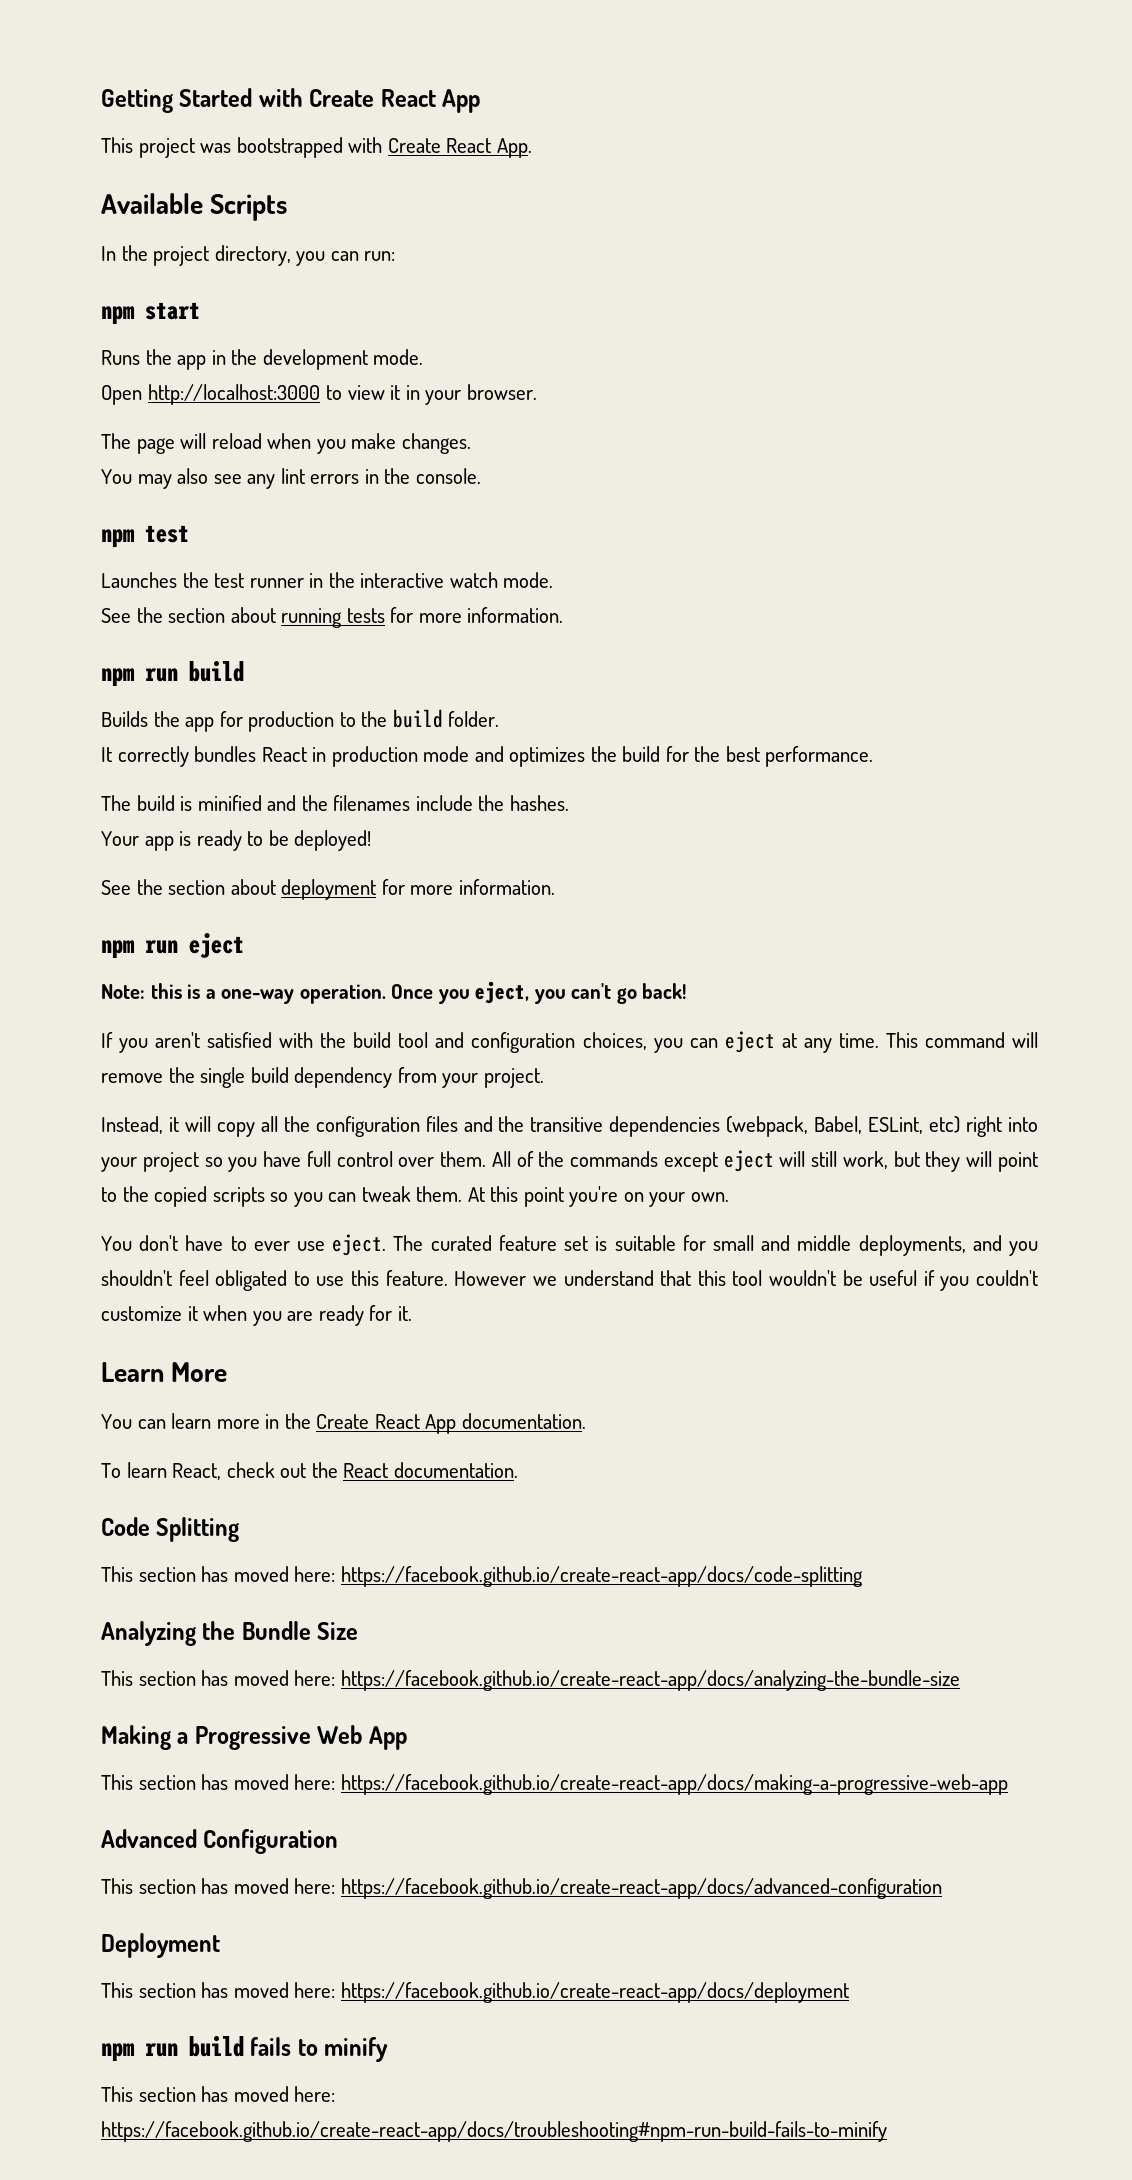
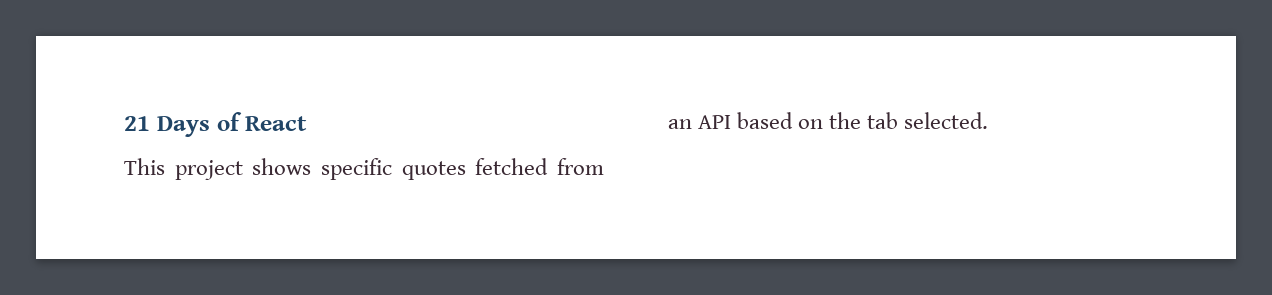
[101,88,481,113] Getting Started with Create React App -> [124,112,308,137] 21 Days of React
[200,137,532,158] [101,193,288,221] [101,245,396,266] [101,302,200,324] [101,349,424,370] [101,384,537,405] [101,433,471,454] [101,468,481,489] [101,525,189,547] [101,572,554,588] [101,607,564,628] [101,661,244,686] [101,709,500,732] [101,746,874,767] [101,795,569,811] [101,830,372,851] [101,879,555,900] [101,933,244,958] [101,981,688,1004] [101,1031,1039,1053] [101,1067,544,1088] [101,1116,1038,1137] [101,1150,1039,1172] [101,1186,730,1207] [101,1234,1038,1256] [101,1270,1038,1291] [101,1305,412,1326] [101,1362,228,1382] [101,1413,586,1434] [101,1462,518,1480] [101,1517,240,1542] [101,1566,863,1587] [101,1621,359,1646] [101,1670,960,1691] [101,1725,407,1750] [101,1774,1008,1795] [101,1829,339,1854] [101,1878,942,1899] [101,1933,220,1958] [101,1982,849,2003] [101,2036,389,2062] [101,2086,336,2102] [101,2121,887,2142] was bootstrapped with Create React App. // Available Scripts // In the project directory, you can run: // npm start // Runs the app in the development mode. // Open http://localhost:3000 to view it in your browser. // The page will reload when you make changes. // You may also see any lint errors in the console. // npm test // Launches the test runner in the interactive watch mode. // See the section about running tests for more information. // npm run build // Builds the app for production to the build folder. // It correctly bundles React in production mode and optimizes the build for the best performance. // The build is minified and the filenames include the hashes. // Your app is ready to be deployed! // See the section about deployment for more information. // npm run eject // Note: this is a one-way operation. Once you eject, you can't go back! // If you aren't satisfied with the build tool and configuration choices, you can eject at any time. This command will remove the single build dependency from your project. // Instead, it will copy all the configuration files and the transitive dependencies (webpack, Babel, ESLint, etc) right into your project so you have full control over them. All of the commands except eject will still work, but they will point to the copied scripts so you can tweak them. At this point you're on your own. // You don't have to ever use eject. The curated feature set is suitable for small and middle deployments, and you shouldn't feel obligated to use this feature. However we understand that this tool wouldn't be useful if you couldn't customize it when you are ready for it. // Learn More // You can learn more in the Create React App documentation. // To learn React, check out the React documentation. // Code Splitting // This section has moved here: https://facebook.github.io/create-react-app/docs/code-splitting // Analyzing the Bundle Size // This section has moved here: https://facebook.github.io/create-react-app/docs/analyzing-the-bundle-size // Making a Progressive Web App // This section has moved here: https://facebook.github.io/create-react-app/docs/making-a-progressive-web-app // Advanced Configuration // This section has moved here: https://facebook.github.io/create-react-app/docs/advanced-configuration // Deployment // This section has moved here: https://facebook.github.io/create-react-app/docs/deployment // npm run build fails to minify // This section has moved here: https://facebook.github.io/create-react-app/docs/troubleshooting#npm-run-build-fails-to-minify -> [252,158,604,180] [668,112,989,129] shows specific quotes fetched from an API based on the tab selected.

